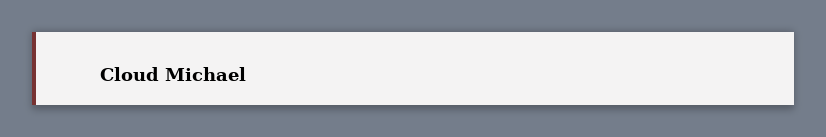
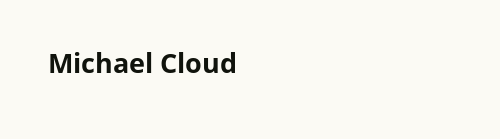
[100,67,246,81] Cloud Michael -> [48,52,238,73] Michael Cloud

